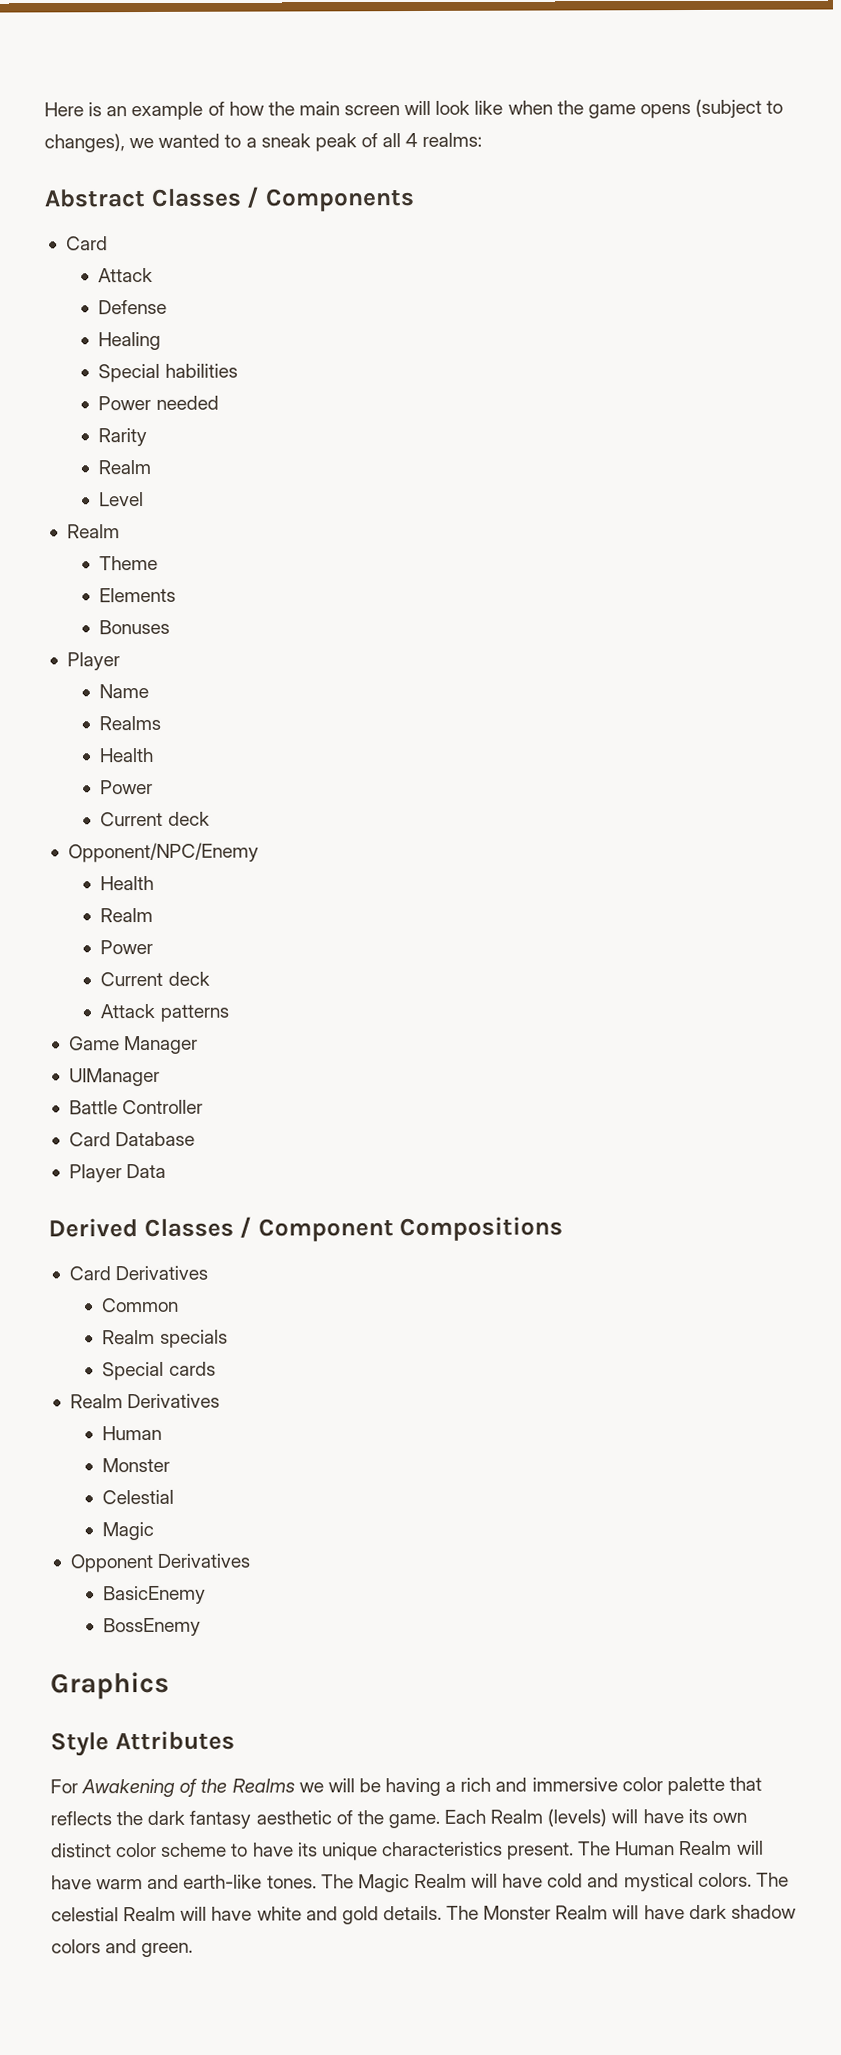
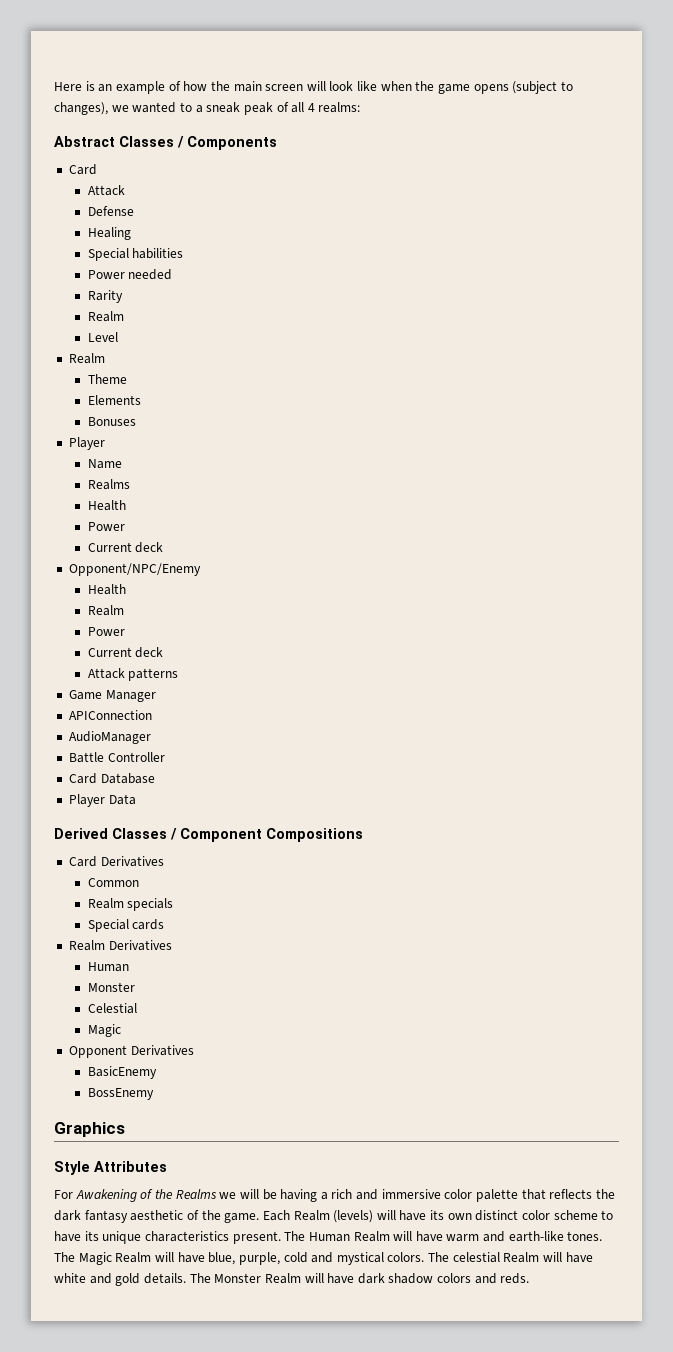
[68,1067,160,1087] UIManager -> [68,710,152,720] [68,731,151,744] APIConnection // AudioManager
(544, 1880) none -> [208,1252,280,1265] blue, purple,
[141,1942,194,1958] green. -> [500,1273,530,1284] reds.

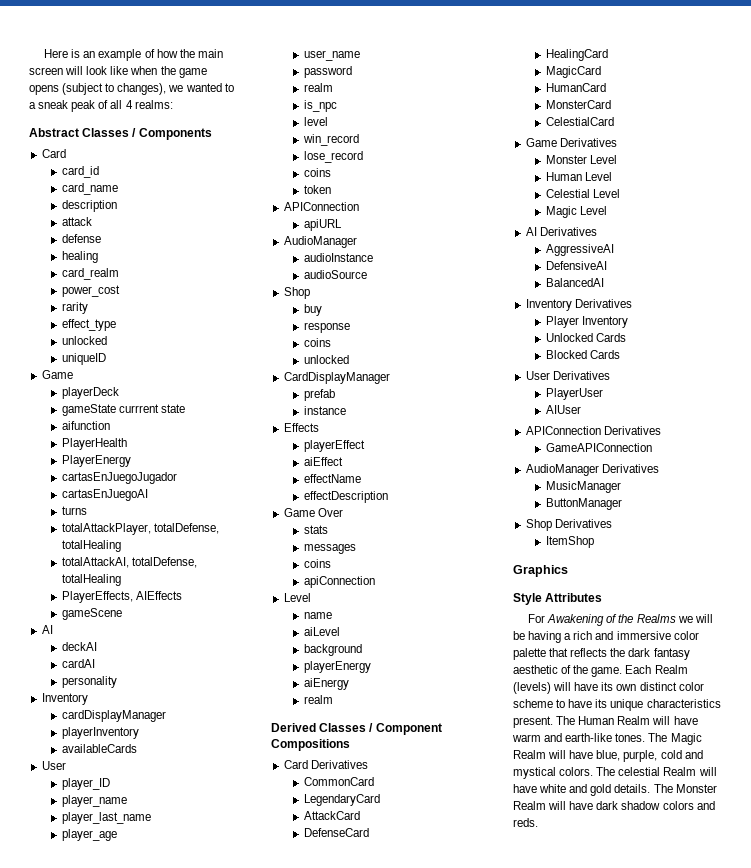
[87,185,125,196] [87,206,134,216] [87,227,131,240] [87,248,184,261] [87,269,173,280] [87,290,123,303] [87,311,124,322] [87,332,118,342] [68,353,105,364] [87,374,127,384] [87,395,141,405] [87,417,136,426] [68,437,105,450] [87,459,122,469] [87,479,130,490] [87,500,126,511] [87,522,125,531] [87,542,164,553] [68,563,201,576] [87,584,126,595] [87,605,124,616] [87,627,125,636] [87,647,164,658] [87,668,179,681] [68,690,156,702] [68,710,152,720] [68,731,151,744] [68,752,165,763] [68,773,155,784] [68,794,136,807] Attack // Defense // Healing // Special habilities // Power needed // Rarity // Realm // Level // Realm // Theme // Elements // Bonuses // Player // Name // Realms // Health // Power // Current deck // Opponent/NPC/Enemy // Health // Realm // Power // Current deck // Attack patterns // Game Manager // APIConnection // AudioManager // Battle Controller // Card Database // Player Data -> [61,166,99,178] [61,183,118,195] [61,200,117,212] [61,217,92,226] [61,234,101,243] [61,251,98,263] [61,268,119,280] [61,285,120,297] [61,302,88,314] [61,319,116,331] [61,336,107,345] [61,353,106,365] [41,370,73,379] [61,387,119,399] [61,404,186,416] [61,421,110,430] [61,438,127,450] [61,455,131,467] [61,472,177,484] [61,489,148,501] [61,506,87,515] [61,523,219,535] [61,540,121,552] [61,557,197,568] [61,574,121,586] [61,591,182,603] [61,608,122,620] [41,625,53,634] [61,642,97,651] [61,659,95,668] [61,676,117,688] [41,693,88,705] [61,710,166,722] [61,727,139,739] [61,744,137,753] [41,761,66,770] [61,778,110,790] [61,795,127,807] [61,812,151,824] [61,829,117,841] [303,50,360,61] [303,66,352,78] [303,83,333,92] [303,100,337,112] [303,117,328,126] [302,134,359,146] [303,151,363,163] [303,168,331,177] [303,185,331,194] [283,202,359,211] [303,219,342,231] [283,236,357,248] [303,253,373,262] [303,270,367,279] [283,287,310,299] [303,304,322,316] [303,322,350,333] [303,338,331,347] [303,355,349,364] [283,372,390,384] [303,389,335,401] [303,406,346,415] [283,423,319,432] [303,440,365,452] [303,457,343,466] [303,474,361,483] [303,491,388,503] [283,508,343,517] [303,525,328,534] [303,544,356,554] [303,559,331,568] [303,576,375,588] [283,593,311,602] [303,612,332,619] [303,627,340,636] [303,644,362,656] [303,661,371,673] [303,678,349,690] [303,695,333,704] card_id // card_name // description // attack // defense // healing // card_realm // power_cost // rarity // effect_type // unlocked // uniqueID // Game // playerDeck // gameState currrent state // aifunction // PlayerHealth // PlayerEnergy // cartasEnJuegoJugador // cartasEnJuegoAI // turns // totalAttackPlayer, totalDefense, totalHealing // totalAttackAI, totalDefense, totalHealing // PlayerEffects, AIEffects // gameScene // AI // deckAI // cardAI // personality // Inventory // cardDisplayManager // playerInventory // availableCards // User // player_ID // player_name // player_last_name // player_age // user_name // password // realm // is_npc // level // win_record // lose_record // coins // token // APIConnection // apiURL // AudioManager // audioInstance // audioSource // Shop // buy // response // coins // unlocked // CardDisplayManager // prefab // instance // Effects // playerEffect // aiEffect // effectName // effectDescription // Game Over // stats // messages // coins // apiConnection // Level // name // aiLevel // background // playerEnergy // aiEnergy // realm
[87,878,139,887] [87,898,174,911] [87,919,165,932] [68,940,172,951] [87,962,129,972] [87,982,135,992] Common // Realm specials // Special cards // Realm Derivatives // Human // Monster -> [303,777,374,786] [303,794,380,806] [303,811,360,820] [303,828,369,837] [545,49,608,61] [545,66,601,78] [545,83,606,92] [545,100,611,109] [545,117,614,126] [525,138,617,147] [545,155,617,164] [545,172,612,181] CommonCard // LegendaryCard // AttackCard // DefenseCard // HealingCard // MagicCard // HumanCard // MonsterCard // CelestialCard // Game Derivatives // Monster Level // Human Level
[87,1024,121,1037] [68,1045,194,1058] [87,1066,157,1079] [87,1088,154,1100] // Magic // Opponent Derivatives // BasicEnemy // BossEnemy -> [592,189,620,198] [545,206,607,218] [525,227,597,236] [545,244,614,256] [545,261,607,270] [545,278,604,287] [525,299,632,311] [545,316,628,328] [545,333,626,342] [545,350,620,359] [525,371,610,380] [545,388,603,400] [545,405,581,414] [525,426,661,435] [545,443,652,452] [525,464,659,476] [545,481,621,493] [545,498,622,510] [525,519,612,531] [545,536,594,548] Level // Magic Level // AI Derivatives // AggressiveAI // DefensiveAI // BalancedAI // Inventory Derivatives // Player Inventory // Unlocked Cards // Blocked Cards // User Derivatives // PlayerUser // AIUser // APIConnection Derivatives // GameAPIConnection // AudioManager Derivatives // MusicManager // ButtonManager // Shop Derivatives // ItemShop

